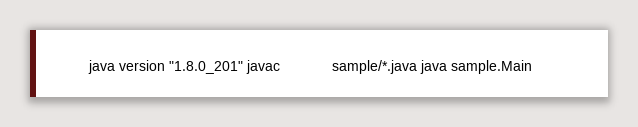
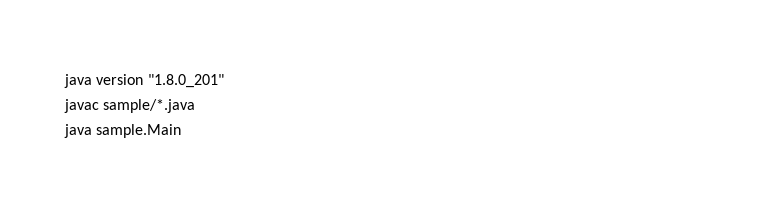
(243, 67) none -> (224, 81) //
(417, 67) none -> (196, 106) //

